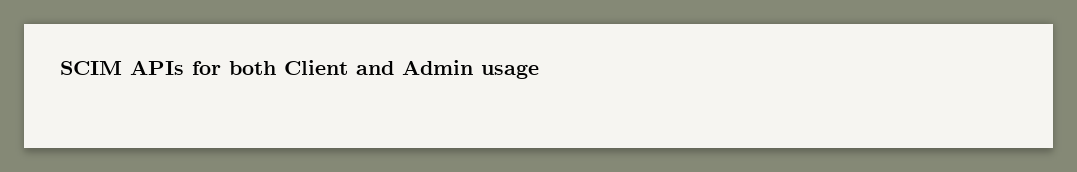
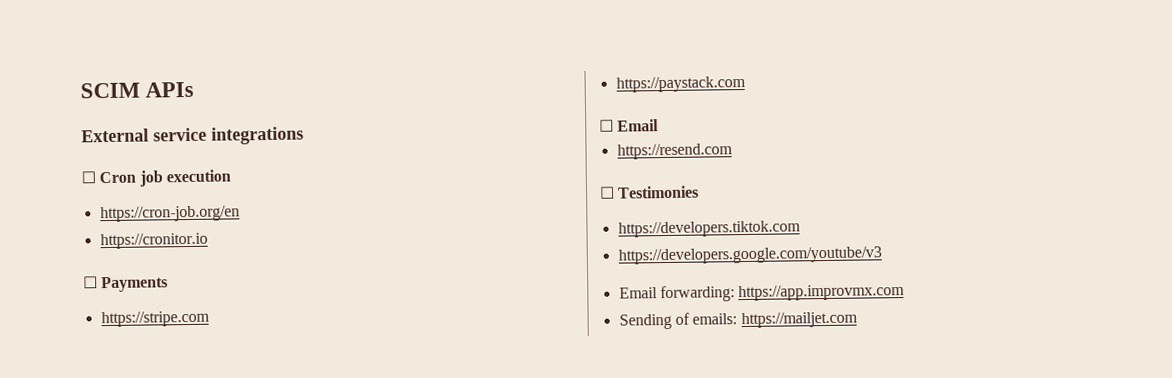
[192,60,539,79] for both Client and Admin usage -> [81,126,304,145] [81,169,231,187] [99,205,240,223] [99,232,208,250] [83,276,169,293] [100,310,210,328] [615,75,746,93] [599,119,660,132] [616,143,733,160] [599,185,700,199] [617,220,801,238] [617,246,882,265] [618,283,906,303] [618,311,858,330] // External service integrations // ☐ Cron job execution // https://cron-job.org/en // https://cronitor.io // ☐ Payments // https://stripe.com // https://paystack.com // ☐ Email // https://resend.com // ☐ Testimonies // https://developers.tiktok.com // https://developers.google.com/youtube/v3 // Email forwarding: https://app.improvmx.com // Sending of emails: https://mailjet.com

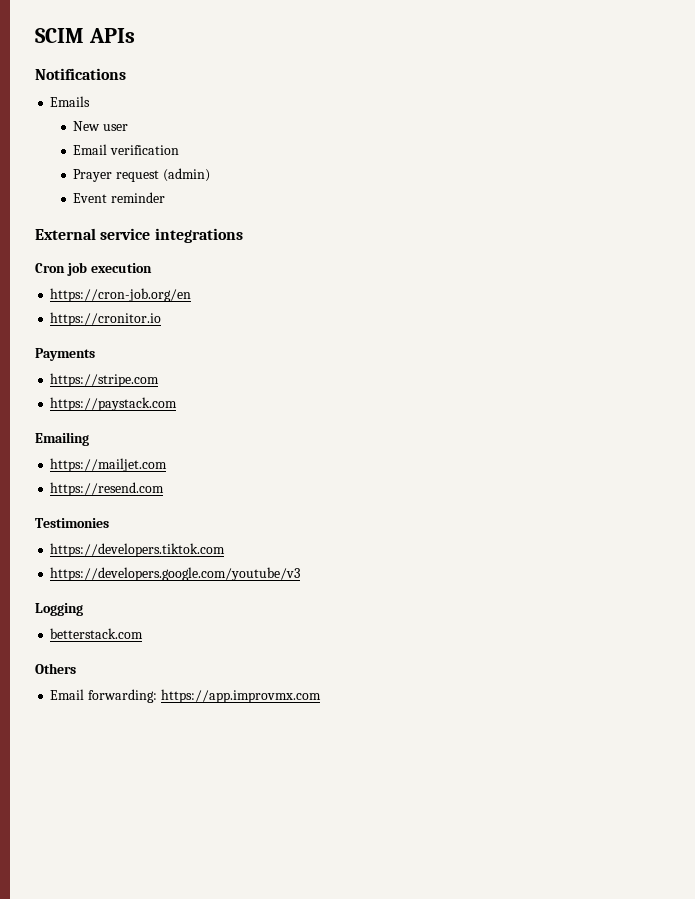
(195, 89) none -> [35,68,126,80] [50,96,91,107] [73,121,129,131] [73,144,180,155] [73,168,211,182] [73,192,166,203] // Notifications // Emails // New user // Email verification // Prayer request (admin) // Event reminder
[81,171,96,184] ☐ -> (243, 235) none
[83,276,98,289] ☐ -> (162, 319) none
[599,119,660,132] ☐ Email -> [35,432,89,446] [50,458,168,472] Emailing // https://mailjet.com
[599,186,615,199] ☐ -> (165, 489) none
(882, 255) none -> [35,603,83,616] [50,628,144,639] [35,663,76,674] // Logging // betterstack.com // Others
[618,311,858,330] // Sending of emails: https://mailjet.com -> (321, 696) none

